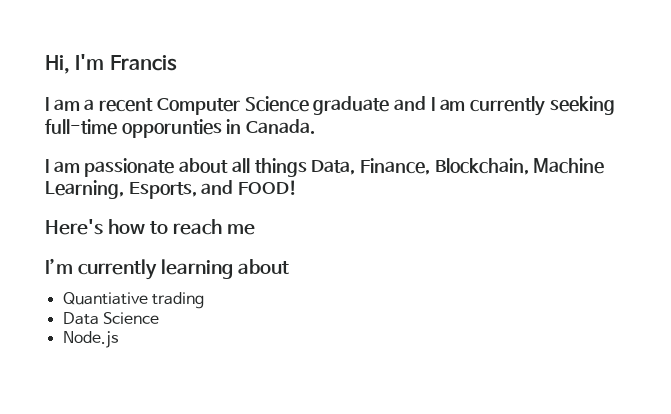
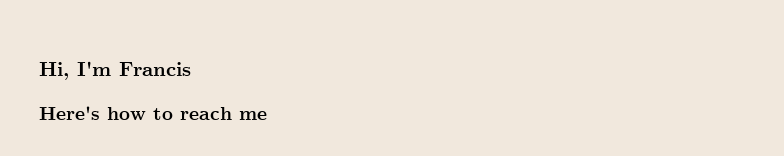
[45,96,615,116] [45,119,316,138] [45,158,605,177] [45,180,298,199] // I am a recent Computer Science graduate and I am currently seeking full-time opporunties in Canada. // I am passionate about all things Data, Finance, Blockchain, Machine Learning, Esports, and FOOD! -> (191, 69) none
[45,258,289,280] [62,292,204,309] [62,312,159,325] [62,331,119,348] // I’m currently learning about // Quantiative trading // Data Science // Node.js -> (267, 115) none

